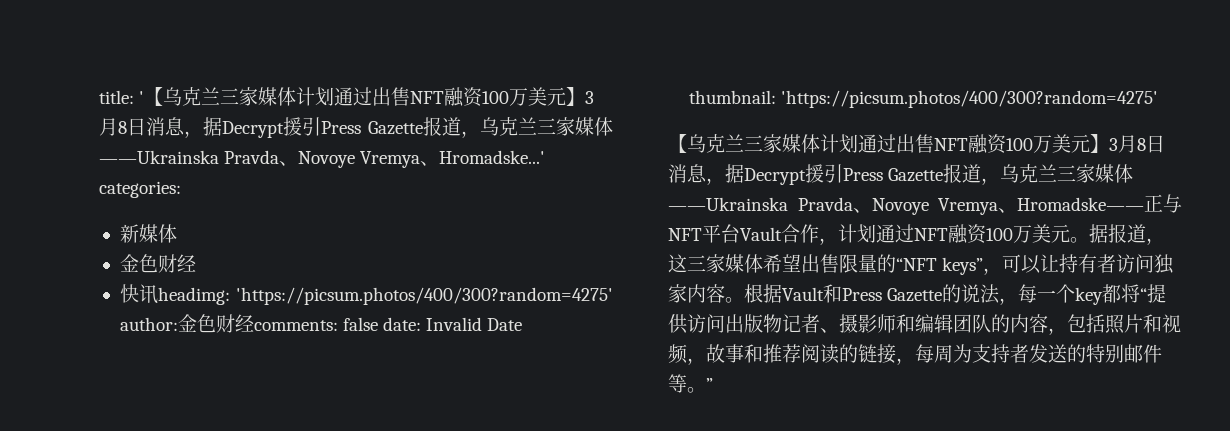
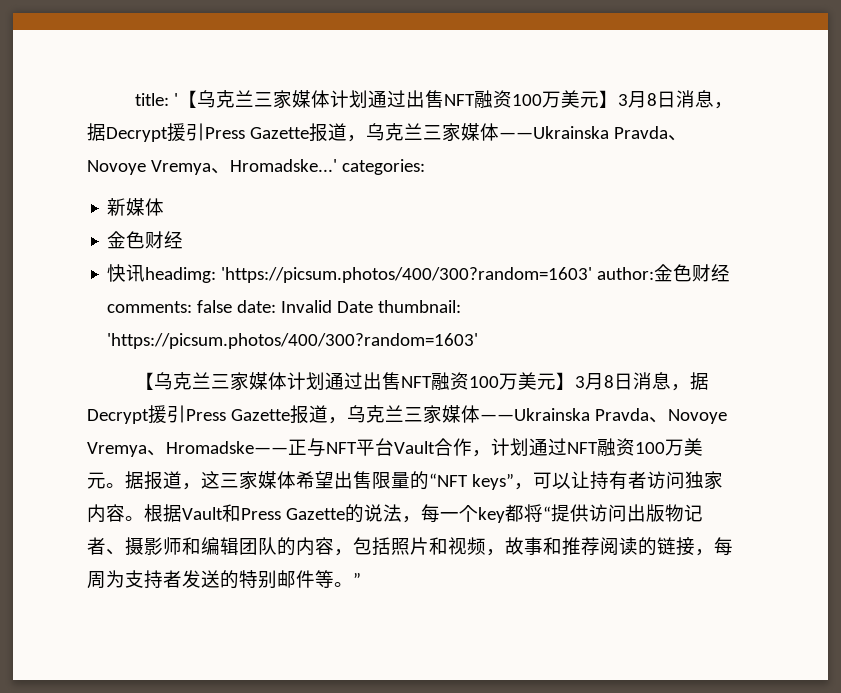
[236,287,613,305] 'https://picsum.photos/400/300?random=4275' -> [221,267,593,283] 'https://picsum.photos/400/300?random=1603'
[781,90,1159,108] 'https://picsum.photos/400/300?random=4275' -> [107,333,479,349] 'https://picsum.photos/400/300?random=1603'

